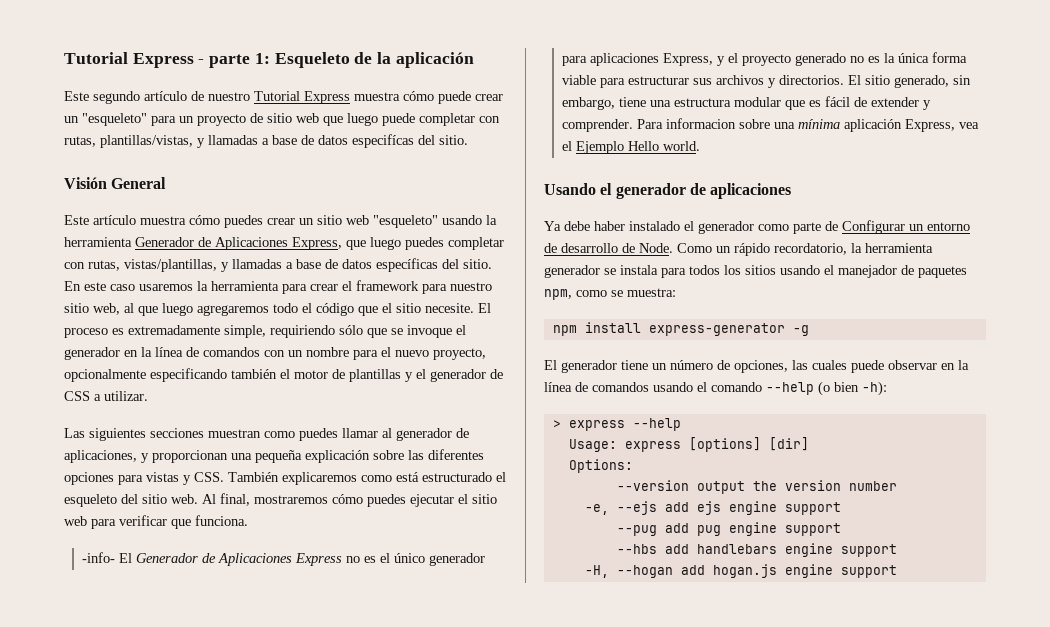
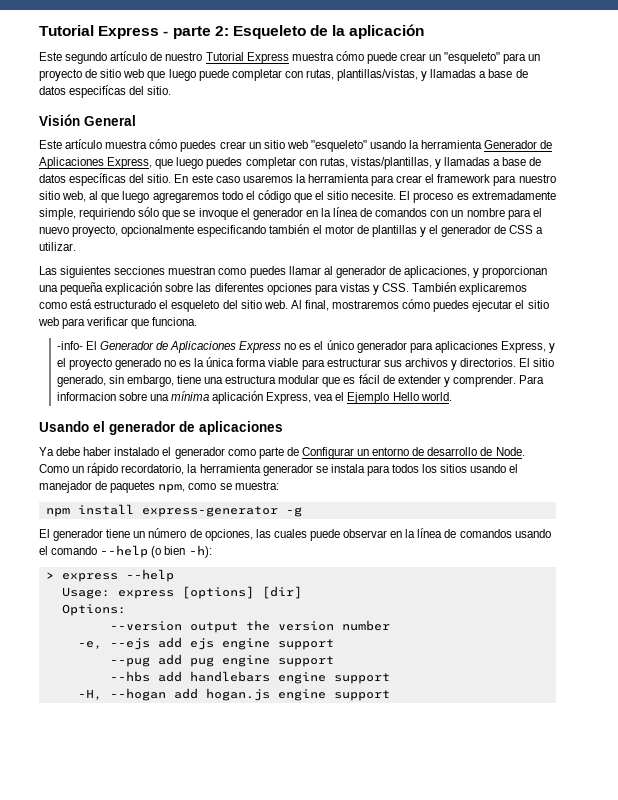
[254,53,270,64] 1: -> [214,26,229,36] 2:

